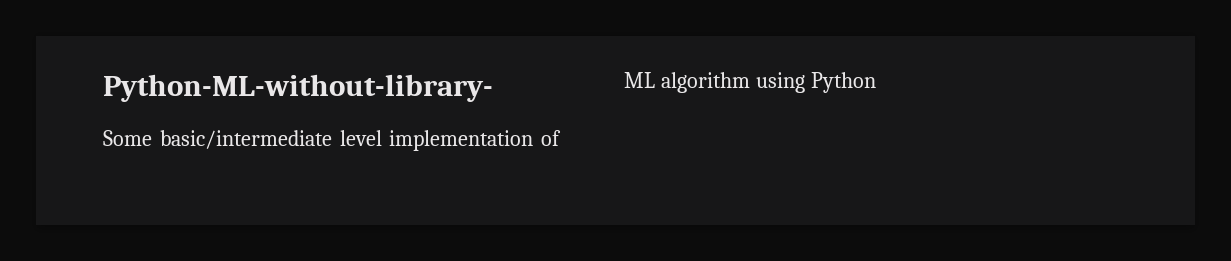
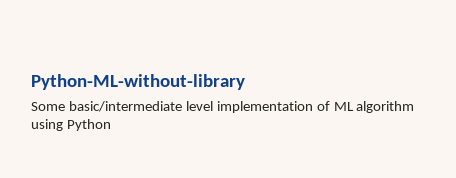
[103,74,493,102] Python-ML-without-library- -> [31,74,245,90] Python-ML-without-library

